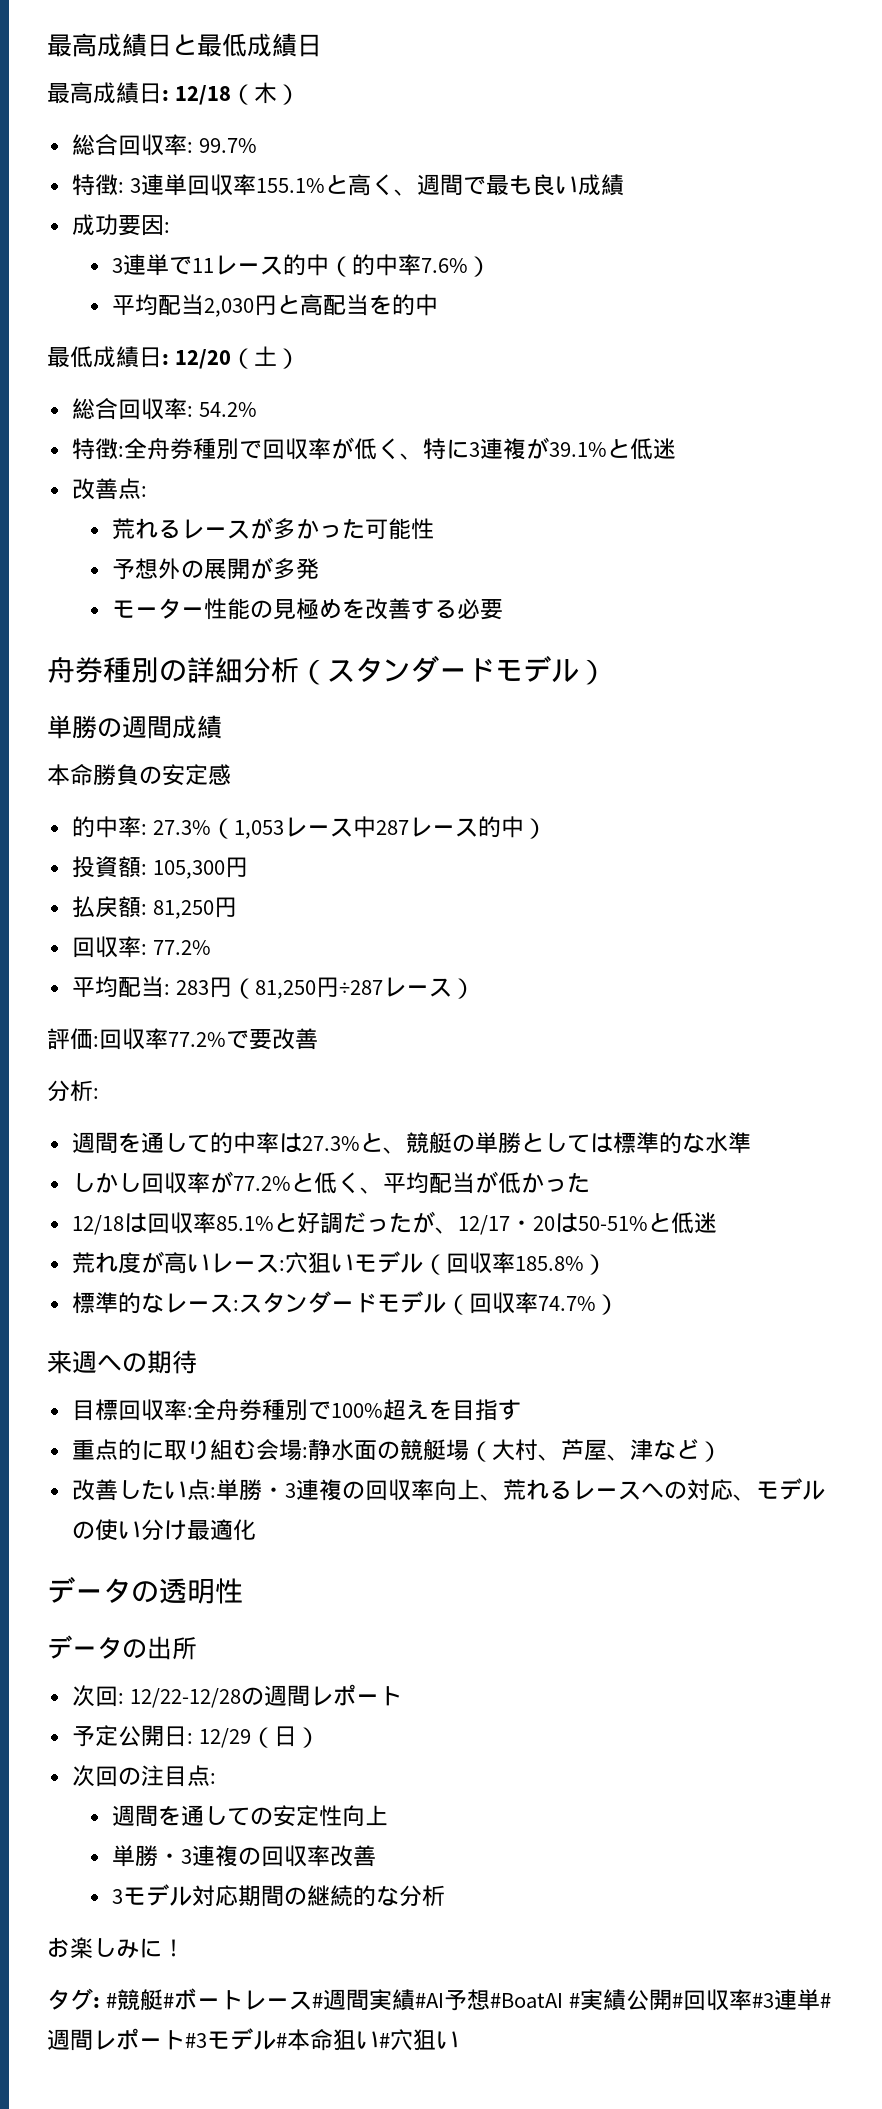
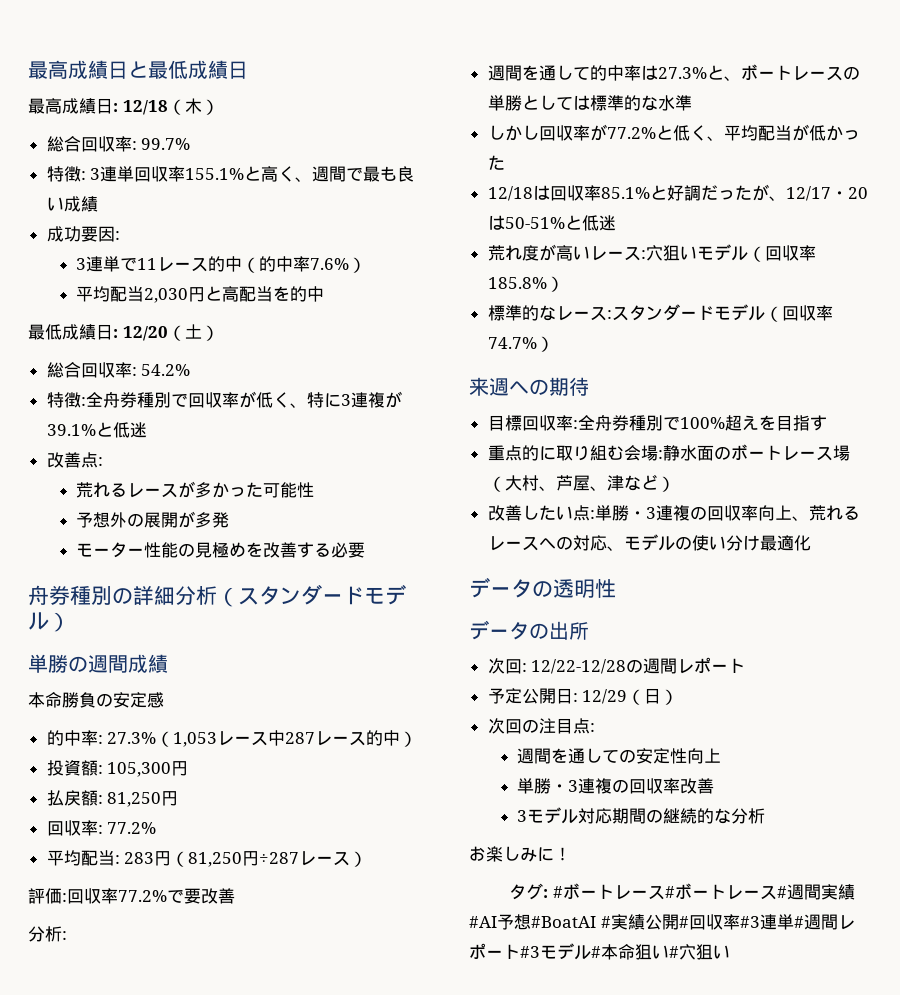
[405,1132,452,1154] 競艇 -> [740,64,843,81] ボートレース
[399,1439,446,1461] 競艇 -> [730,444,833,461] ボートレース
[117,1989,164,2011] 競艇 -> [562,883,665,900] ボートレース

